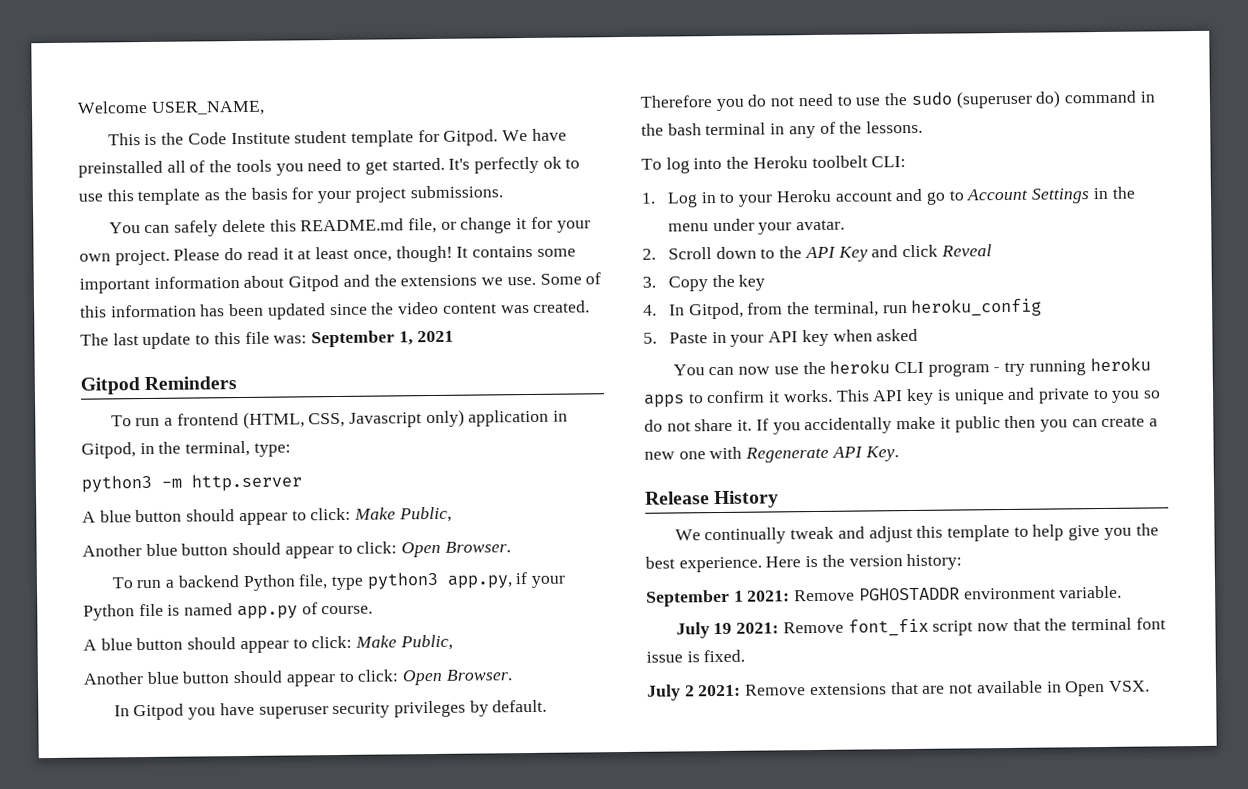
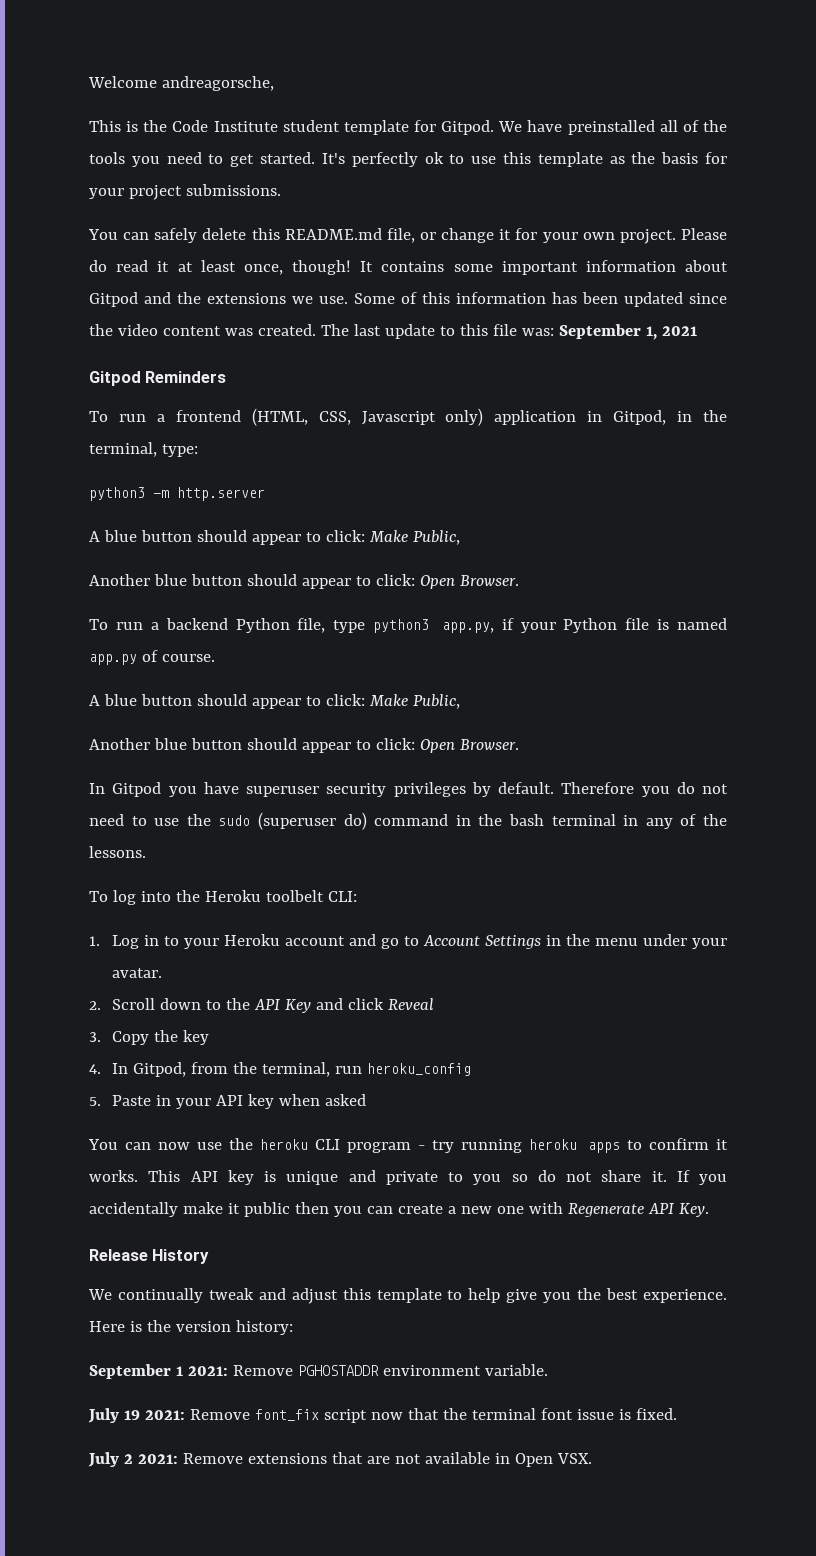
[150,100,265,116] USER_NAME, -> [161,76,274,91] andreagorsche,

